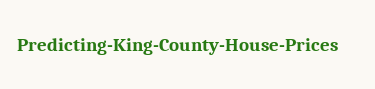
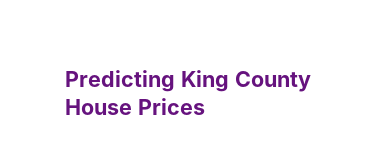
[17,38,338,55] Predicting-King-County-House-Prices -> [65,70,311,92] [65,98,205,115] Predicting King County House Prices

